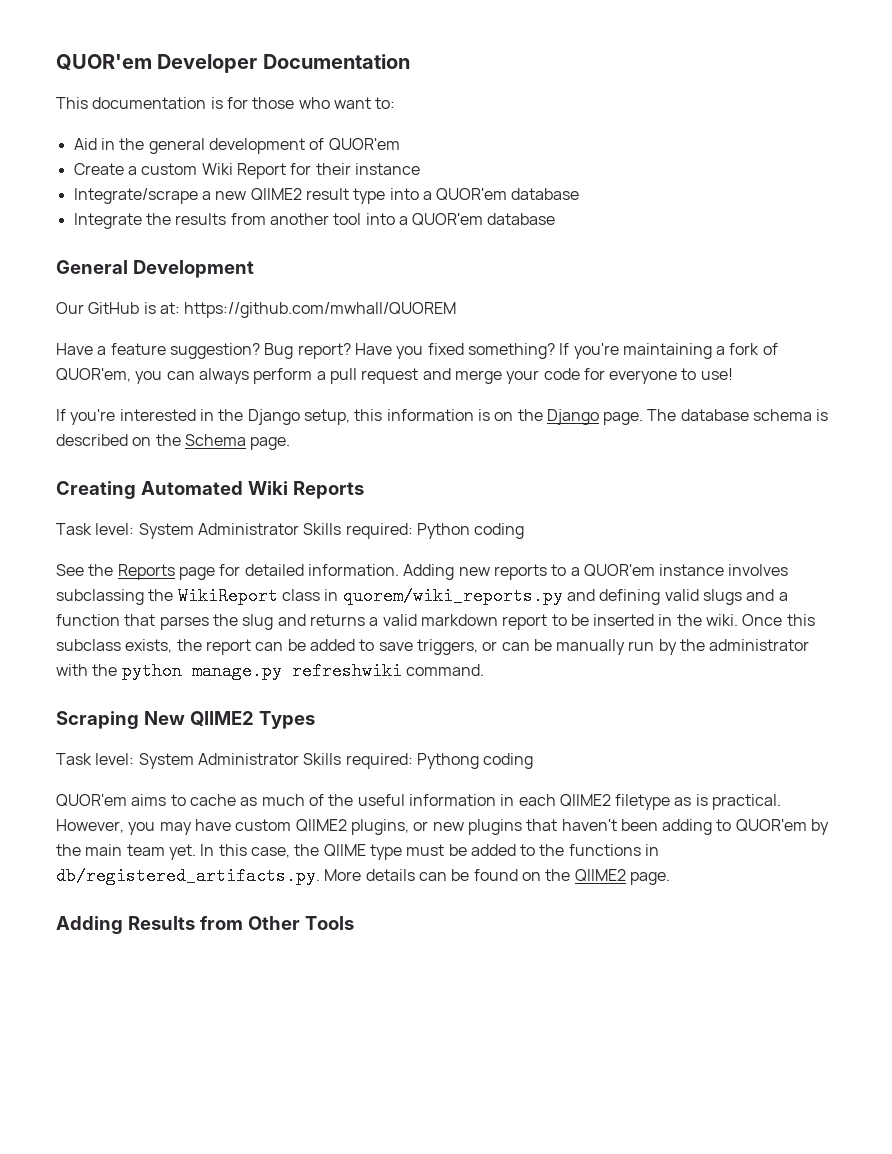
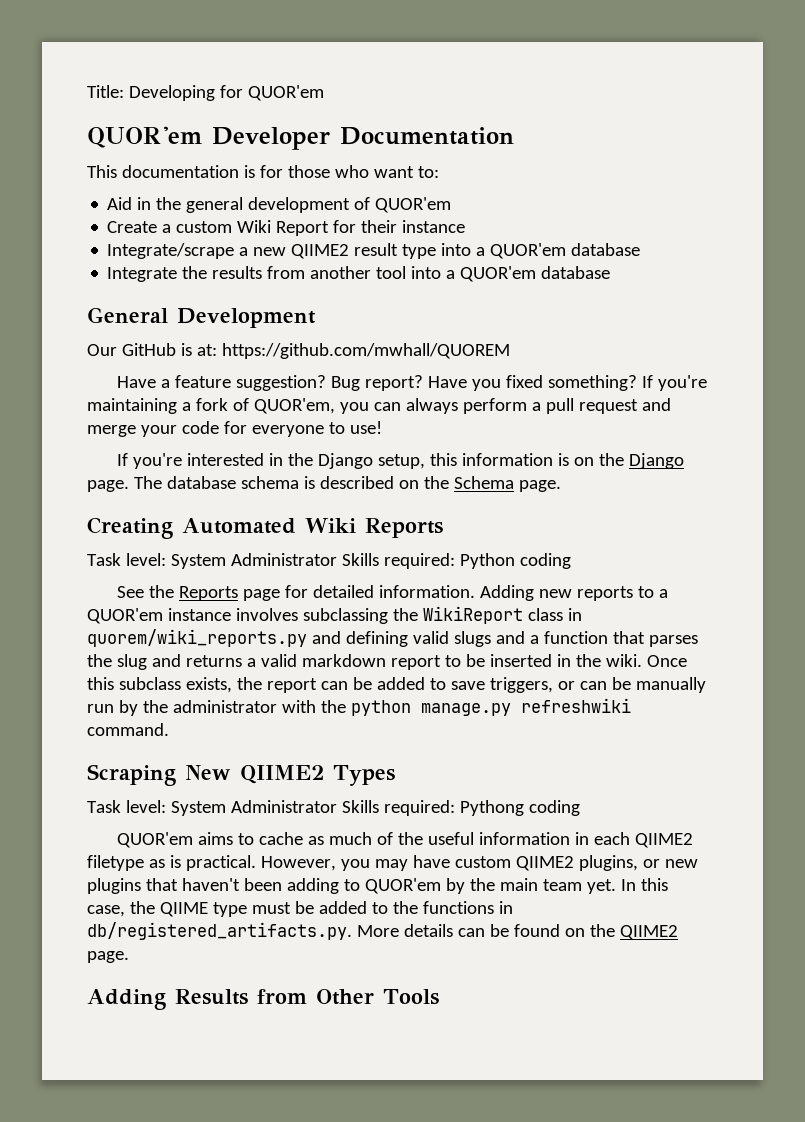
(56, 62) none -> [87,85,324,101] Title: Developing for QUOR'em //

